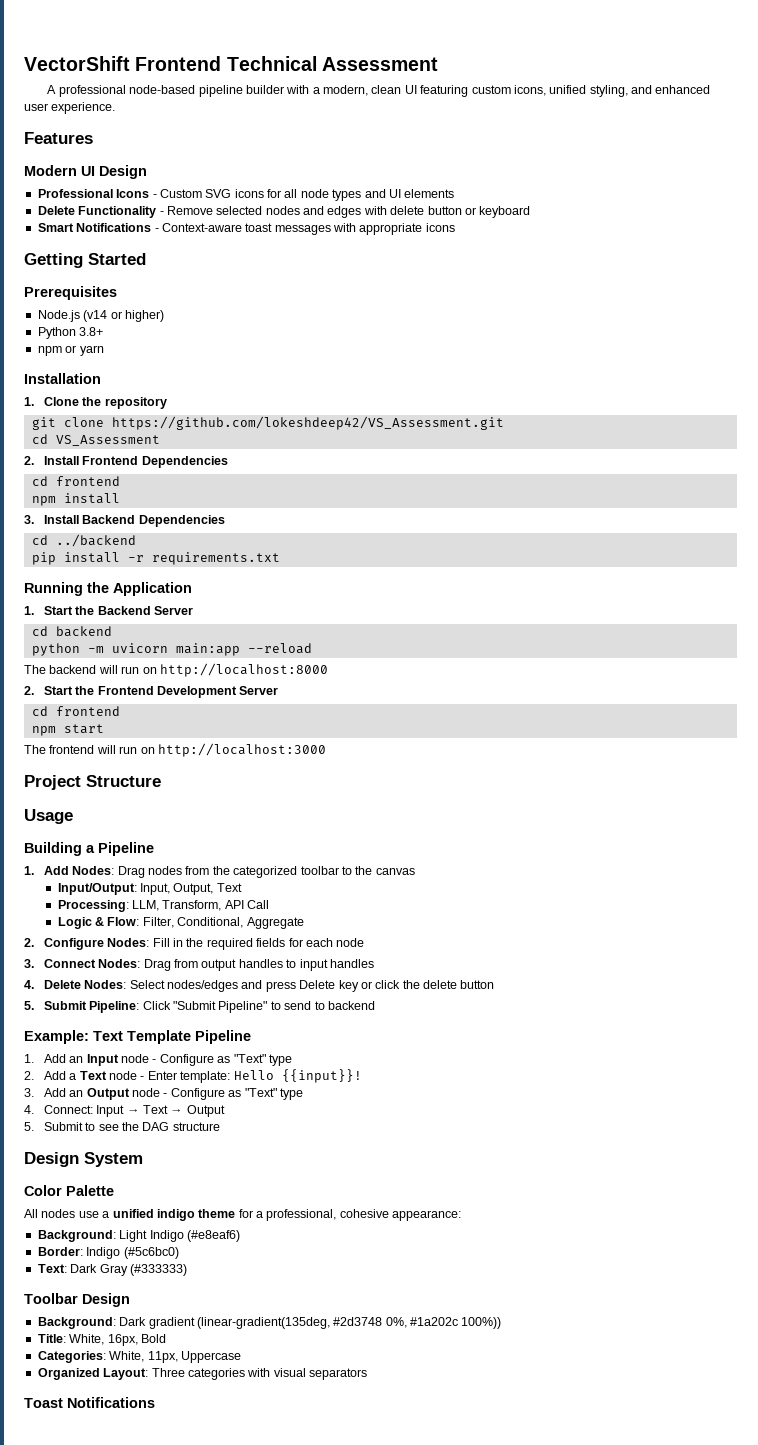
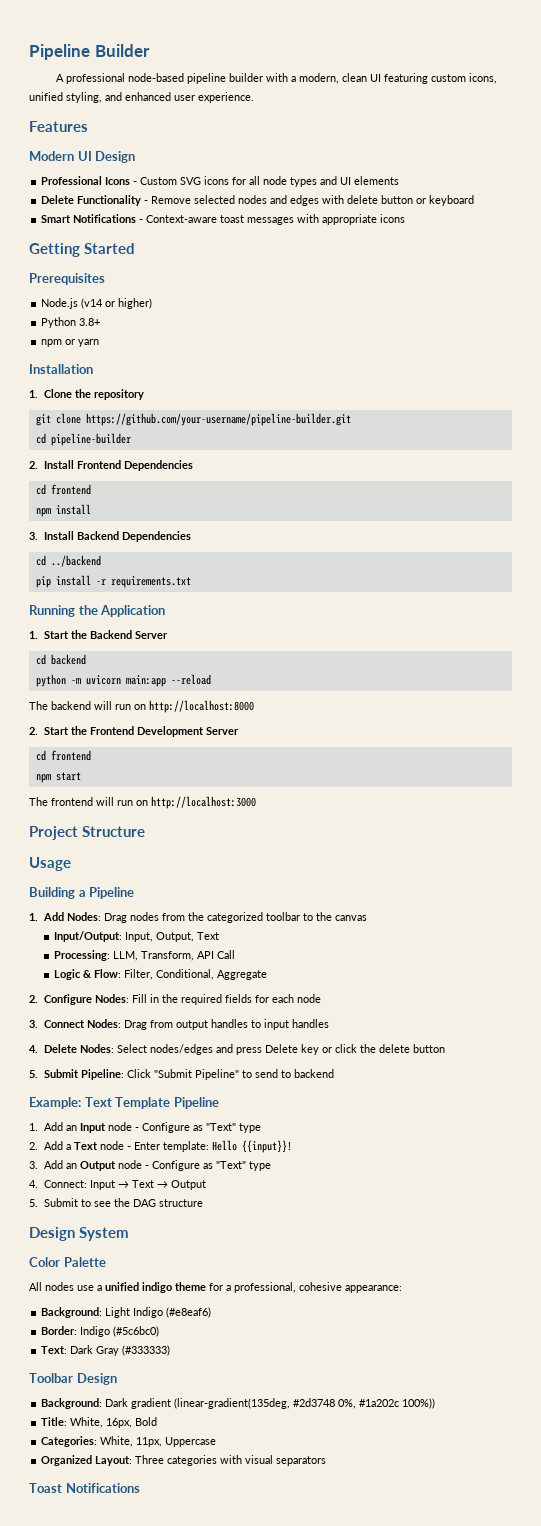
[24,56,438,71] VectorShift Frontend Technical Assessment -> [29,44,150,60] Pipeline Builder
[111,416,504,430] [31,434,160,446] https://github.com/lokeshdeep42/VS_Assessment.git // cd VS_Assessment -> [85,413,351,426] [35,433,131,446] https://github.com/your-username/pipeline-builder.git // cd pipeline-builder

